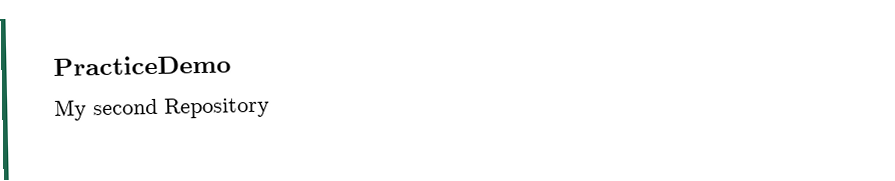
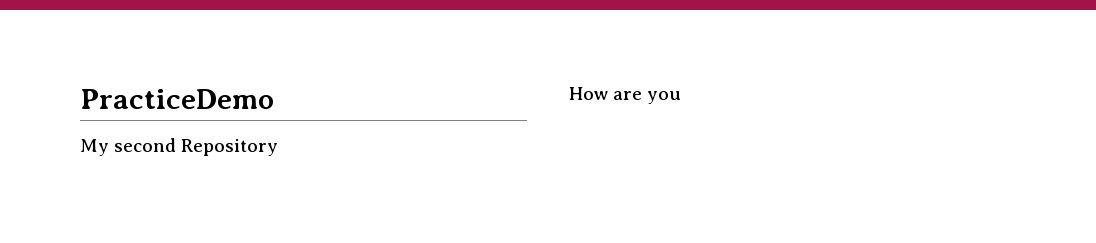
(270, 107) none -> [569,87,682,104] // How are you

